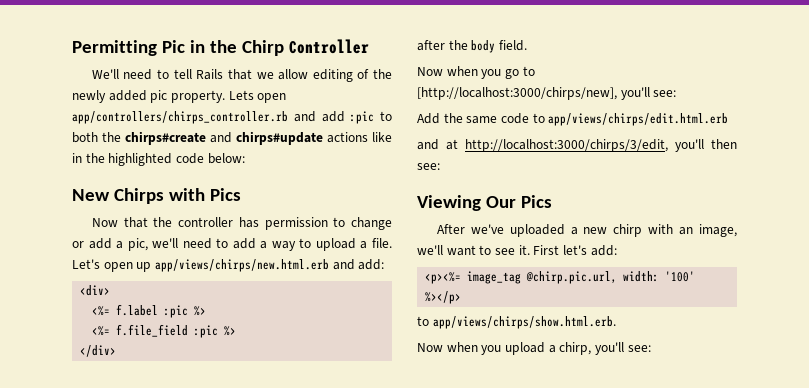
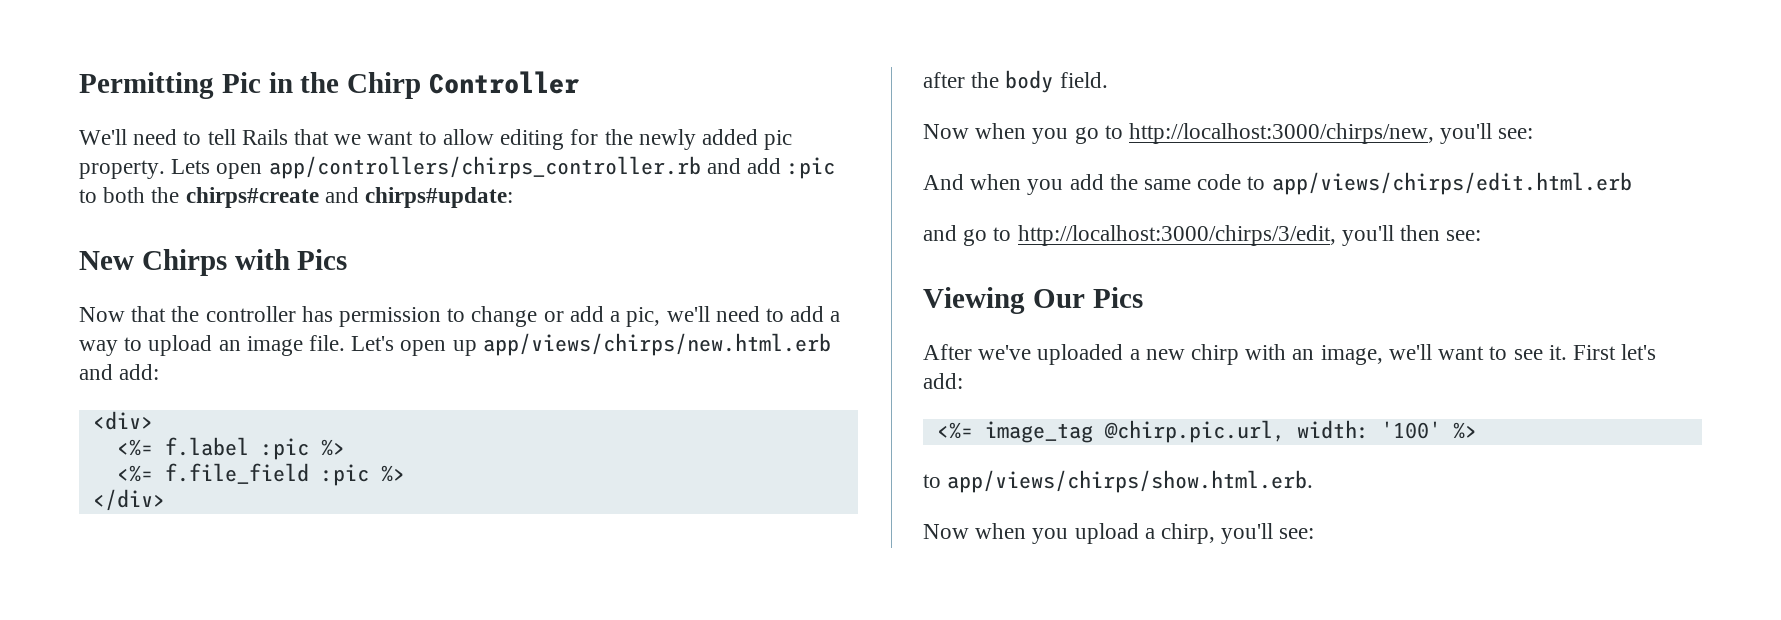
(274, 75) none -> [367,131,437,145] want to
[357,69,370,79] of -> [570,129,599,145] for
[236,131,392,145] [72,153,245,166] chirps#update actions like in the highlighted code below: -> [365,187,514,208] chirps#update:
[360,241,368,249] a -> [218,336,303,356] an image
[417,87,617,100] [http://localhost:3000/chirps/new], -> [1129,123,1435,144] http://localhost:3000/chirps/new,
[417,113,440,124] Add -> [923,174,1104,195] And when you add
[446,139,458,150] at -> [963,227,1012,246] go to
[425,272,462,284] <p><%= -> [936,422,973,439] <%=
[425,291,462,304] %></p> -> [1452,422,1477,439] %>

